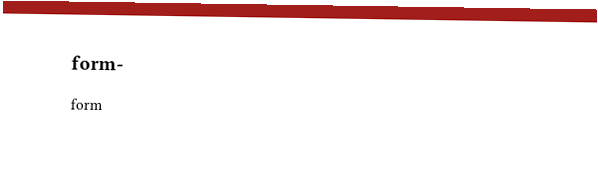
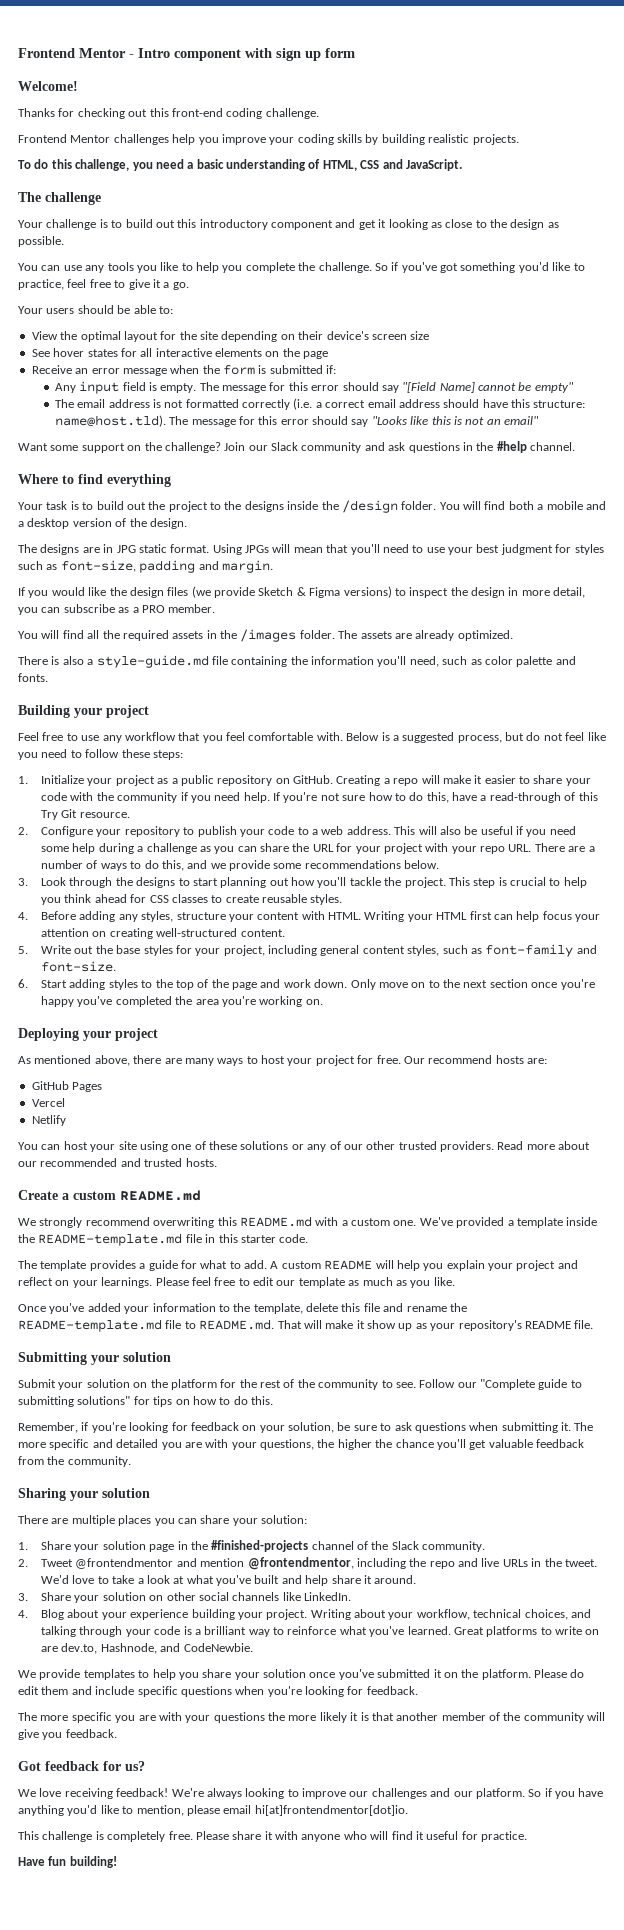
[71,55,124,71] [70,98,103,111] form- // form -> [18,48,355,61] [18,81,78,91] [18,108,319,119] [18,134,519,145] [18,159,462,171] [18,192,101,205] [18,219,559,230] [18,236,64,247] [18,262,585,273] [18,279,189,290] [18,305,173,314] [31,331,430,342] [31,348,329,359] [31,365,337,376] [54,381,574,394] [54,398,586,410] [54,415,540,427] [18,441,575,453] [18,474,171,487] [18,500,606,513] [18,518,187,529] [18,544,604,555] [18,560,273,573] [18,586,586,598] [18,604,216,615] [18,629,513,642] [18,655,576,668] [18,673,48,682] [18,705,149,718] [18,732,606,743] [18,749,183,760] [18,775,591,786] [41,792,598,803] [41,809,130,820] [18,826,576,837] [41,843,595,854] [41,860,440,871] [18,877,587,888] [41,894,343,905] [18,911,601,922] [41,928,285,939] [18,944,597,957] [41,961,117,972] [18,979,595,990] [41,996,323,1007] [18,1028,158,1041] [18,1055,547,1066] [31,1081,103,1092] [31,1098,65,1107] [31,1115,66,1126] [18,1141,591,1152] [18,1158,217,1167] [18,1190,201,1201] [18,1216,598,1228] [18,1233,309,1246] [18,1260,578,1271] [18,1277,455,1288] [18,1303,467,1314] [18,1319,594,1332] [18,1352,171,1365] [18,1379,582,1390] [18,1396,273,1407] [18,1422,594,1433] [18,1439,584,1450] [18,1456,131,1467] [18,1488,150,1501] [18,1515,307,1526] [18,1540,486,1552] [18,1557,597,1570] [41,1575,417,1586] [18,1592,352,1603] [18,1609,591,1620] [41,1626,600,1637] [41,1643,253,1654] [18,1669,585,1680] [18,1686,418,1697] [18,1712,606,1723] [18,1729,117,1740] [18,1761,145,1771] [18,1788,604,1799] [18,1805,408,1816] [18,1831,527,1842] [18,1856,117,1868] Frontend Mentor - Intro component with sign up form // Welcome! // Thanks for checking out this front-end coding challenge. // Frontend Mentor challenges help you improve your coding skills by building realistic projects. // To do this challenge, you need a basic understanding of HTML, CSS and JavaScript. // The challenge // Your challenge is to build out this introductory component and get it looking as close to the design as possible. // You can use any tools you like to help you complete the challenge. So if you've got something you'd like to practice, feel free to give it a go. // Your users should be able to: // View the optimal layout for the site depending on their device's screen size // See hover states for all interactive elements on the page // Receive an error message when the form is submitted if: // Any input field is empty. The message for this error should say "[Field Name] cannot be empty" // The email address is not formatted correctly (i.e. a correct email address should have this structure: name@host.tld). The message for this error should say "Looks like this is not an email" // Want some support on the challenge? Join our Slack community and ask questions in the #help channel. // Where to find everything // Your task is to build out the project to the designs inside the /design folder. You will find both a mobile and a desktop version of the design. // The designs are in JPG static format. Using JPGs will mean that you'll need to use your best judgment for styles such as font-size, padding and margin. // If you would like the design files (we provide Sketch & Figma versions) to inspect the design in more detail, you can subscribe as a PRO member. // You will find all the required assets in the /images folder. The assets are already optimized. // There is also a style-guide.md file containing the information you'll need, such as color palette and fonts. // Building your project // Feel free to use any workflow that you feel comfortable with. Below is a suggested process, but do not feel like you need to follow these steps: // 1. Initialize your project as a public repository on GitHub. Creating a repo will make it easier to share your code with the community if you need help. If you're not sure how to do this, have a read-through of this Try Git resource. // 2. Configure your repository to publish your code to a web address. This will also be useful if you need some help during a challenge as you can share the URL for your project with your repo URL. There are a number of ways to do this, and we provide some recommendations below. // 3. Look through the designs to start planning out how you'll tackle the project. This step is crucial to help you think ahead for CSS classes to create reusable styles. // 4. Before adding any styles, structure your content with HTML. Writing your HTML first can help focus your attention on creating well-structured content. // 5. Write out the base styles for your project, including general content styles, such as font-family and font-size. // 6. Start adding styles to the top of the page and work down. Only move on to the next section once you're happy you've completed the area you're working on. // Deploying your project // As mentioned above, there are many ways to host your project for free. Our recommend hosts are: // GitHub Pages // Vercel // Netlify // You can host your site using one of these solutions or any of our other trusted providers. Read more about our recommended and trusted hosts. // Create a custom README.md // We strongly recommend overwriting this README.md with a custom one. We've provided a template inside the README-template.md file in this starter code. // The template provides a guide for what to add. A custom README will help you explain your project and reflect on your learnings. Please feel free to edit our template as much as you like. // Once you've added your information to the template, delete this file and rename the README-template.md file to README.md. That will make it show up as your repository's README file. // Submitting your solution // Submit your solution on the platform for the rest of the community to see. Follow our "Complete guide to submitting solutions" for tips on how to do this. // Remember, if you're looking for feedback on your solution, be sure to ask questions when submitting it. The more specific and detailed you are with your questions, the higher the chance you'll get valuable feedback from the community. // Sharing your solution // There are multiple places you can share your solution: // 1. Share your solution page in the #finished-projects channel of the Slack community. // 2. Tweet @frontendmentor and mention @frontendmentor, including the repo and live URLs in the tweet. We'd love to take a look at what you've built and help share it around. // 3. Share your solution on other social channels like LinkedIn. // 4. Blog about your experience building your project. Writing about your workflow, technical choices, and talking through your code is a brilliant way to reinforce what you've learned. Great platforms to write on are dev.to, Hashnode, and CodeNewbie. // We provide templates to help you share your solution once you've submitted it on the platform. Please do edit them and include specific questions when you're looking for feedback. // The more specific you are with your questions the more likely it is that another member of the community will give you feedback. // Got feedback for us? // We love receiving feedback! We're always looking to improve our challenges and our platform. So if you have anything you'd like to mention, please email hi[at]frontendmentor[dot]io. // This challenge is completely free. Please share it with anyone who will find it useful for practice. // Have fun building!

